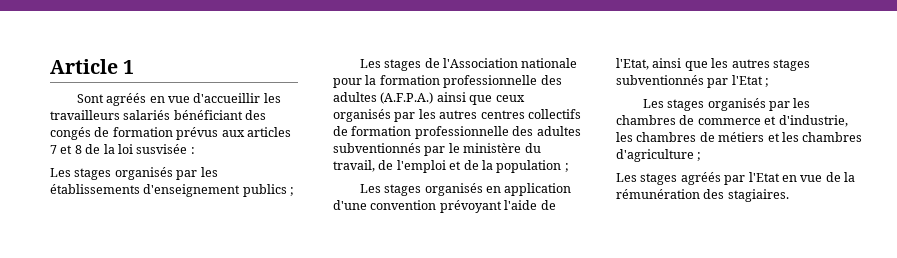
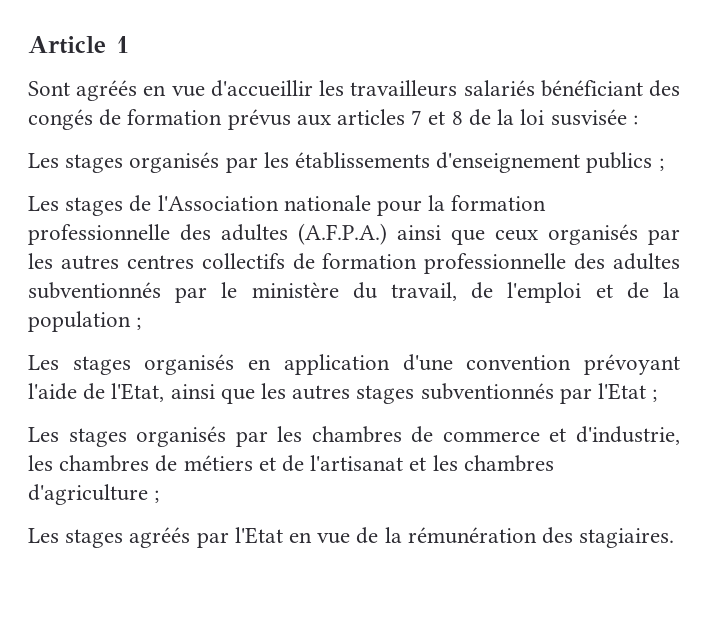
(780, 137) none -> [282,455,427,472] de l'artisanat et

